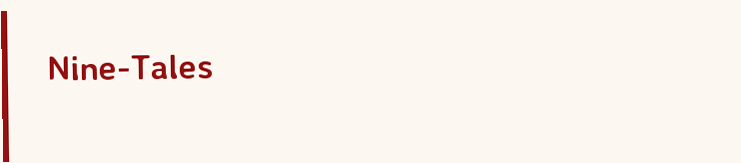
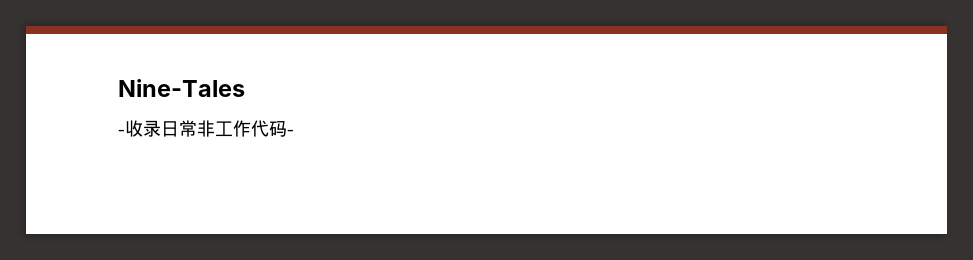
(213, 67) none -> [118,120,294,137] // -收录日常非工作代码-

